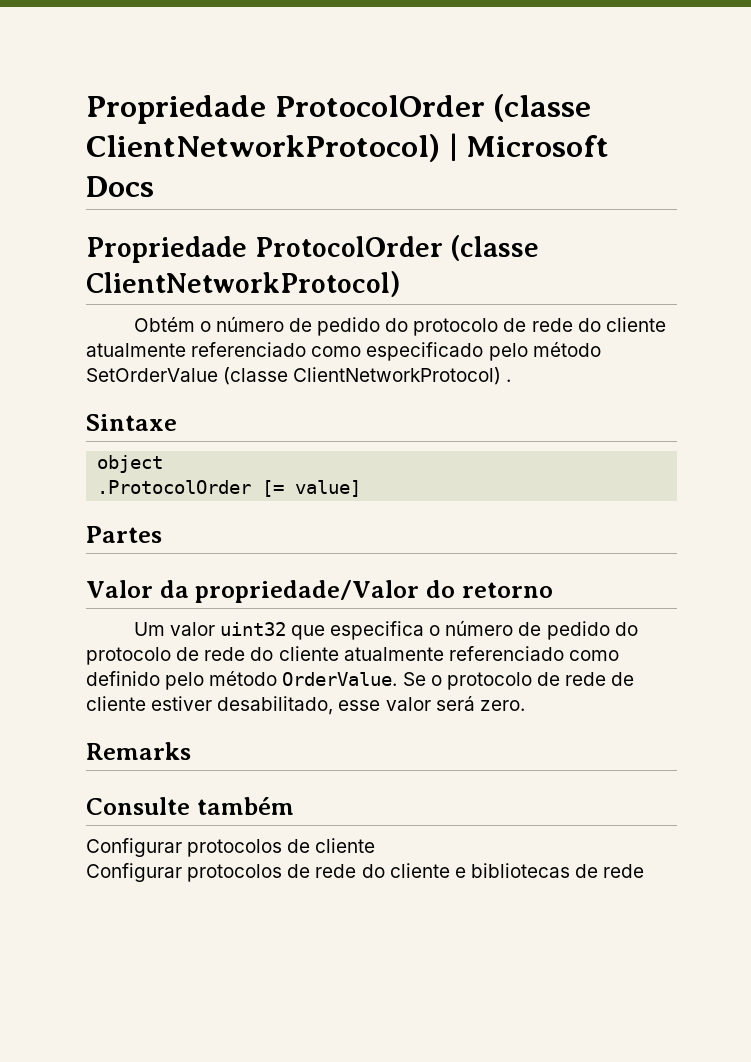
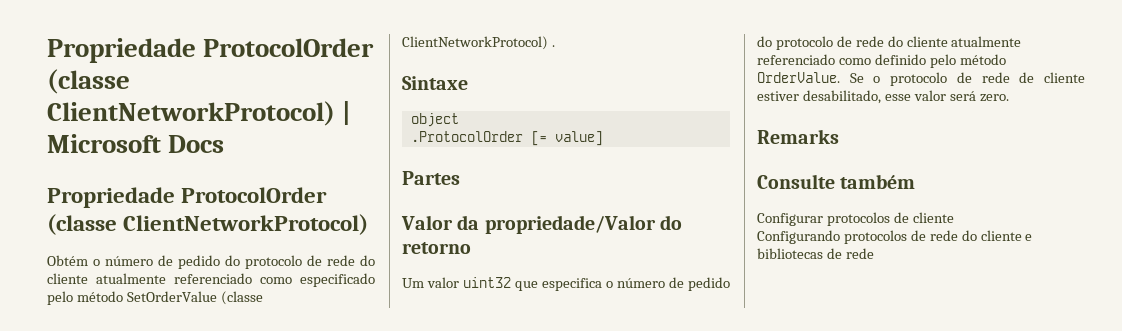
[86,863,182,882] Configurar -> [757,230,840,244] Configurando

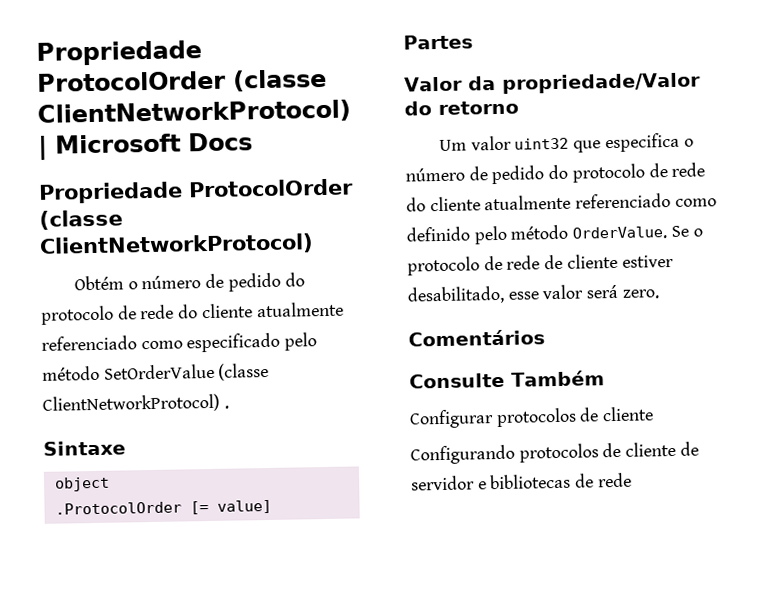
[757,129,839,144] Remarks -> [408,329,545,347] Comentários
[840,174,916,189] também -> [511,370,605,387] Também
[929,230,1022,241] rede do cliente -> [625,441,699,457] [411,475,475,491] cliente de servidor

